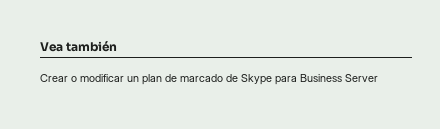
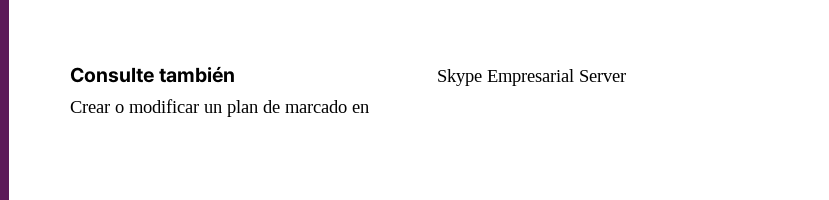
[40,42,63,52] Vea -> [70,67,154,83] Consulte
[226,74,342,85] de Skype para Business -> [352,104,369,113] [437,69,574,86] en Skype Empresarial

